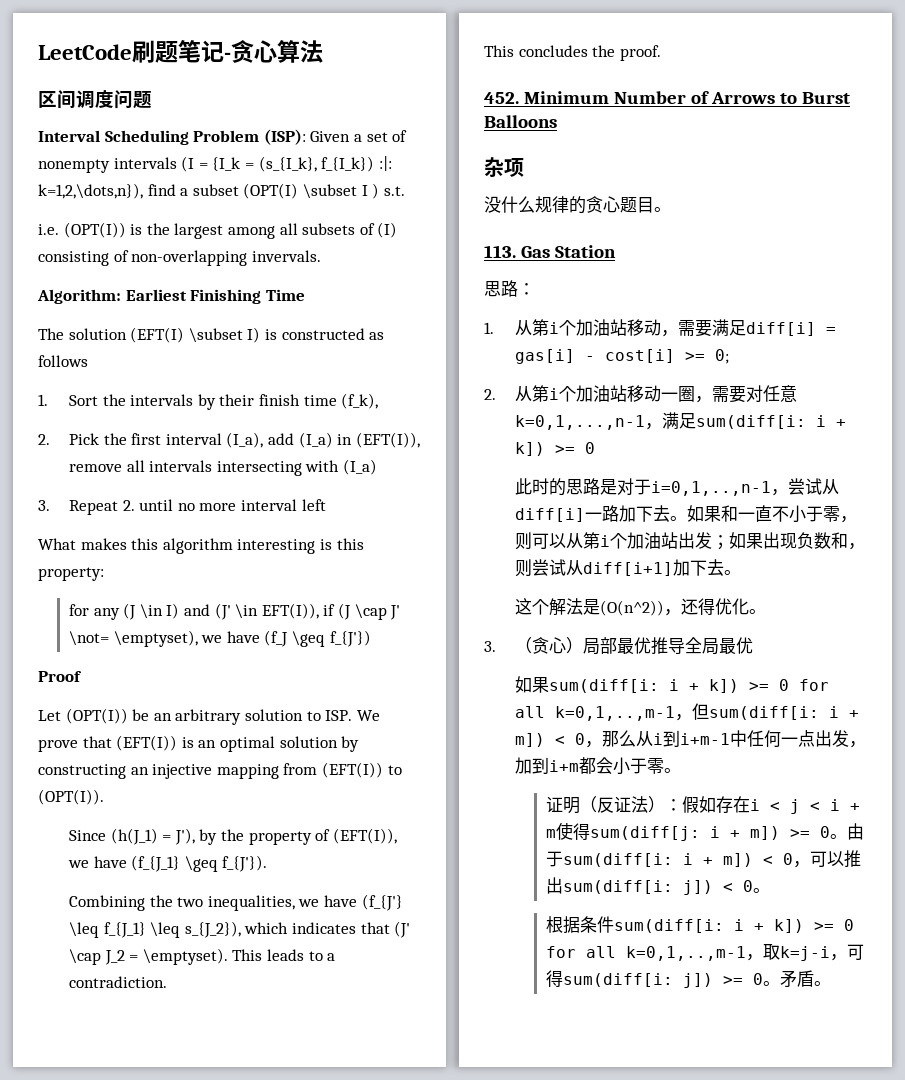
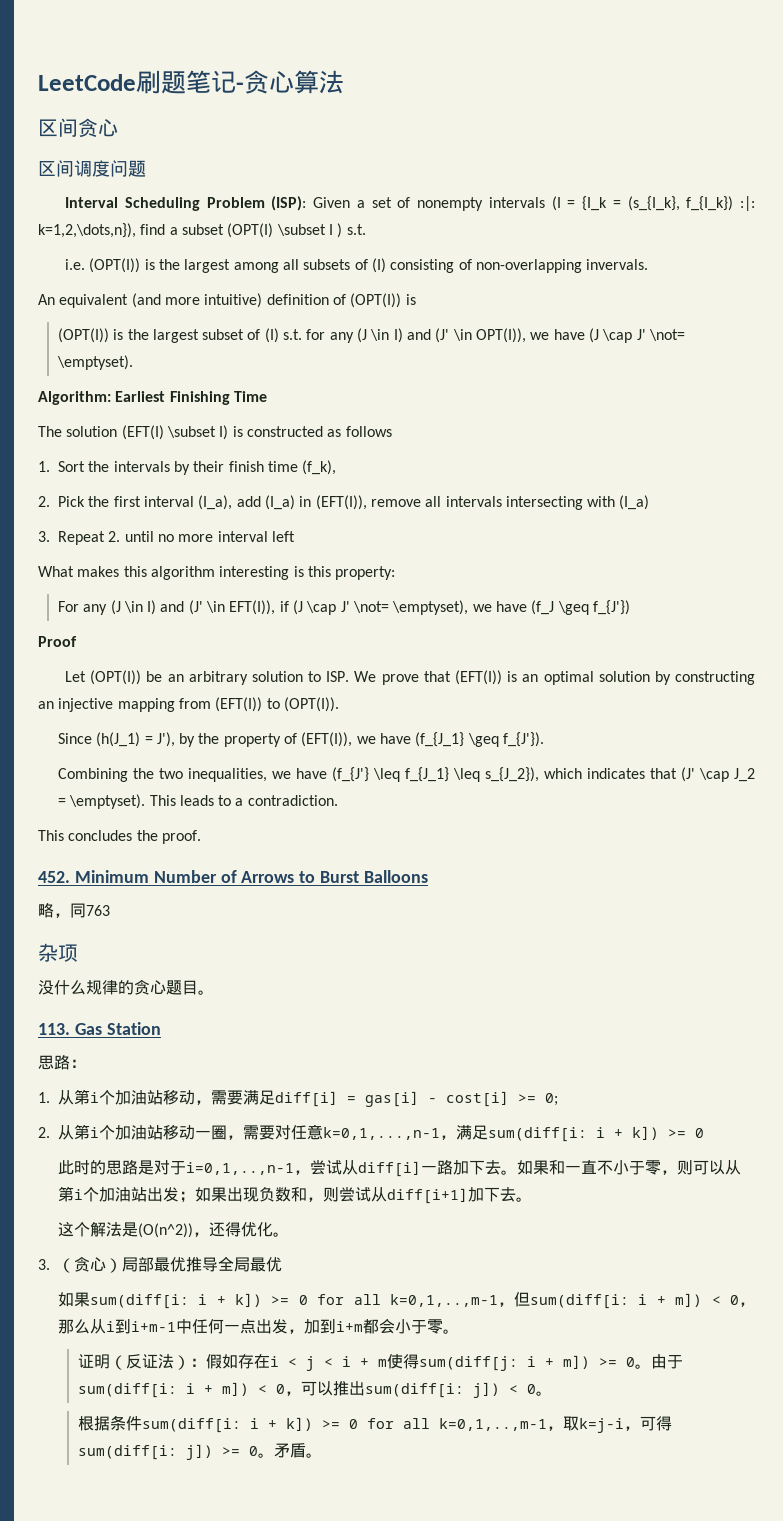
(323, 51) none -> [38,118,118,138] // 区间贪心
(321, 256) none -> [38,293,416,308] [57,328,685,343] [56,355,133,370] // An equivalent (and more intuitive) definition of (OPT(I)) is // (OPT(I)) is the largest subset of (I) s.t. for any (J \in I) and (J' \in OPT(I)), we have (J \cap J' \not= \emptyset).
[69,604,90,616] for -> [57,601,79,612] For
(557, 121) none -> [38,903,110,918] // 略，同763

